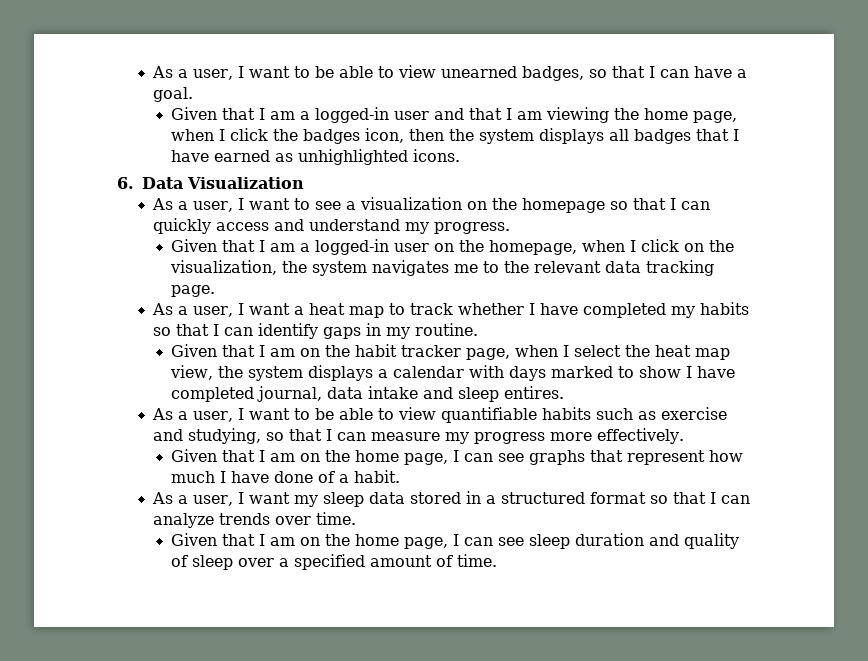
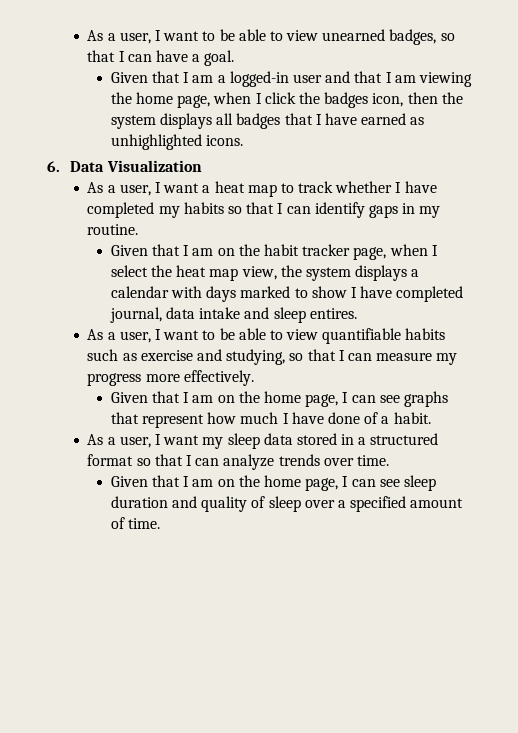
[151,197,710,213] [152,218,510,234] [171,239,735,255] [170,260,715,276] [171,285,216,297] // As a user, I want to see a visualization on the homepage so that I can quickly access and understand my progress. // Given that I am a logged-in user on the homepage, when I click on the visualization, the system navigates me to the relevant data tracking page. -> (202, 166) none

